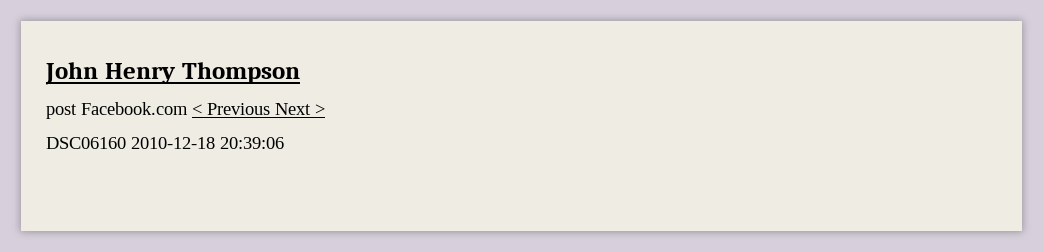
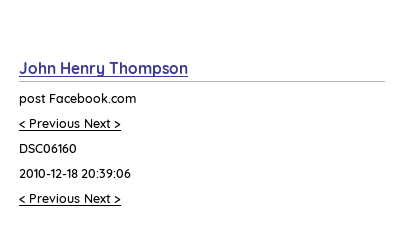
(188, 108) none -> (137, 98) //
(126, 143) none -> (77, 148) //
(284, 143) none -> [19,194,122,203] // < Previous Next >

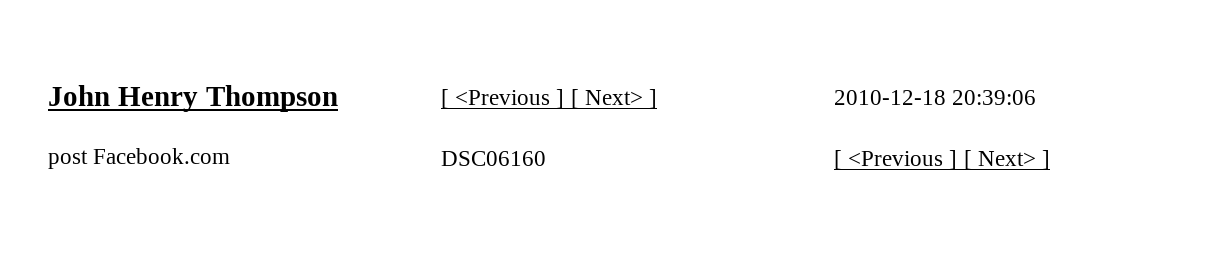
[19,119,122,128] [19,144,77,153] [19,169,132,178] [19,194,122,203] < Previous Next > // DSC06160 // 2010-12-18 20:39:06 // < Previous Next > -> [441,89,658,109] [441,151,546,166] [834,90,1037,105] [834,150,1051,170] [ <Previous ] [ Next> ] // DSC06160 // 2010-12-18 20:39:06 // [ <Previous ] [ Next> ]

